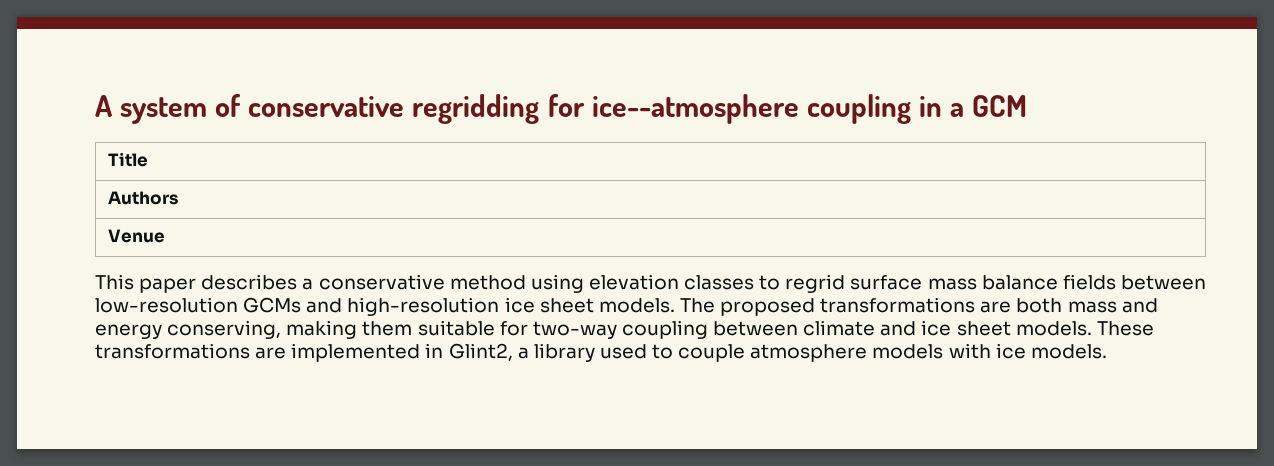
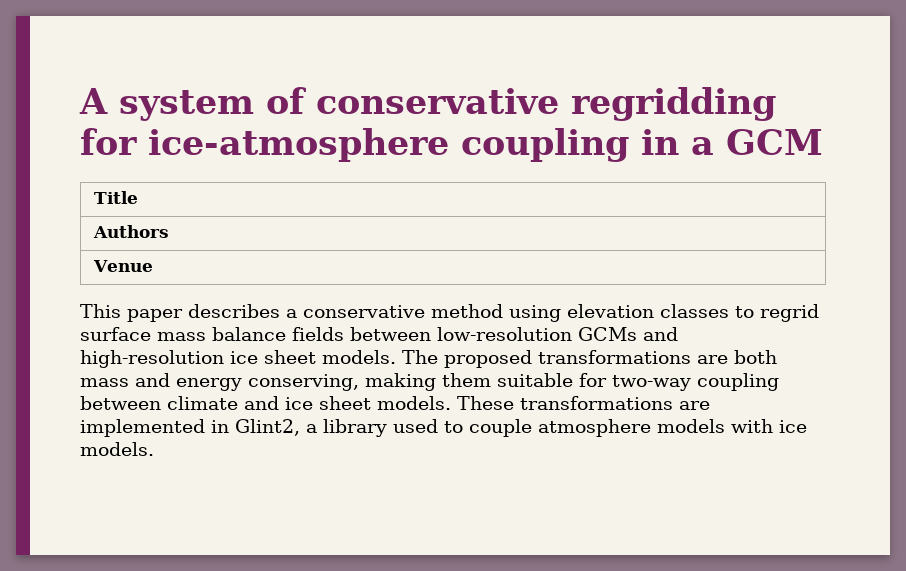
[591,94,799,124] ice--atmosphere -> [148,128,449,162] ice-atmosphere

